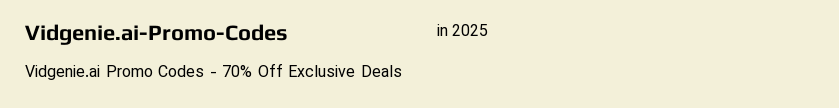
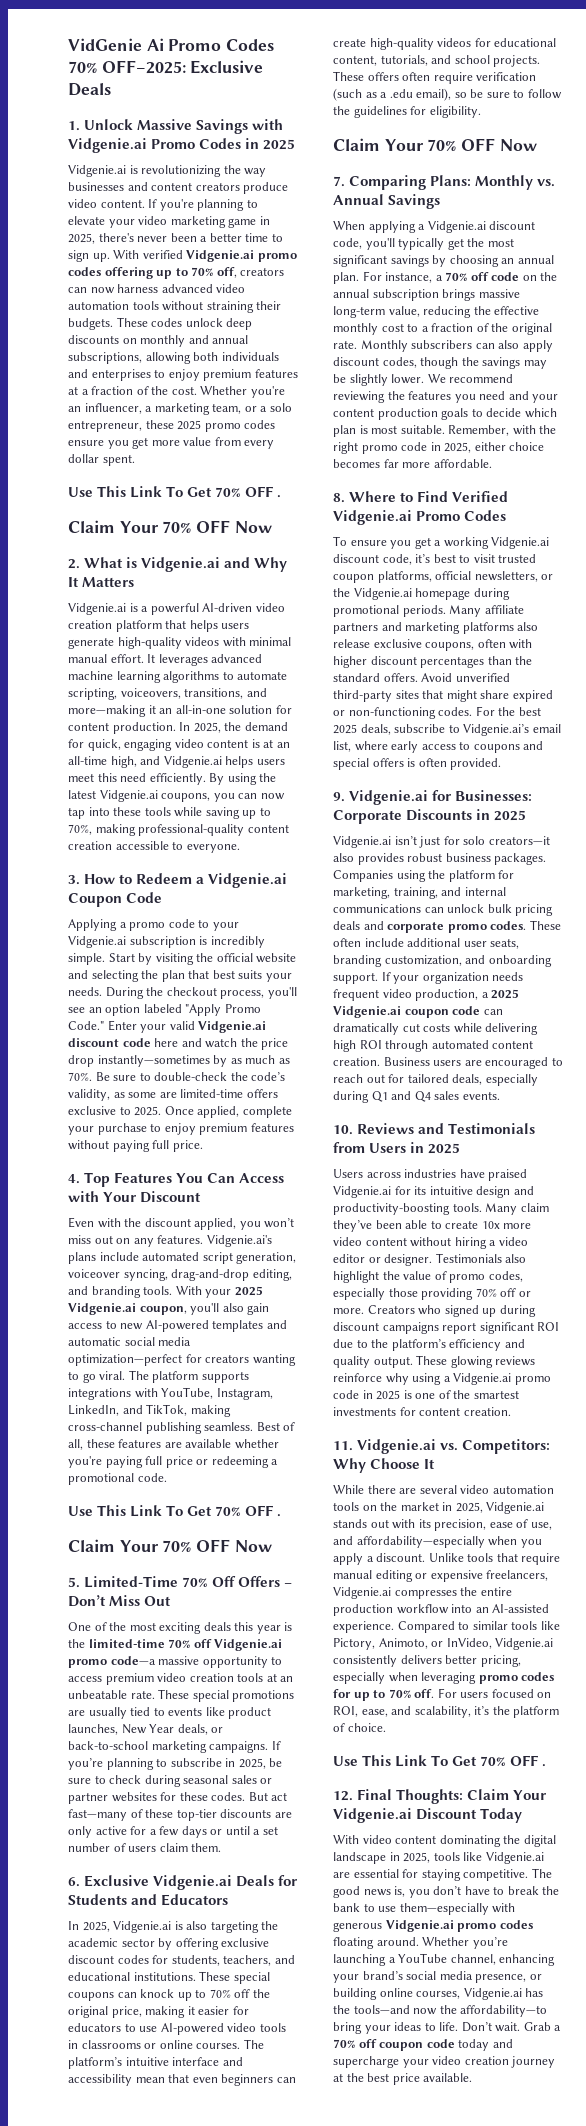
[25,24,288,45] [25,63,402,80] [437,24,489,36] Vidgenie.ai-Promo-Codes // Vidgenie.ai Promo Codes - 70% Off Exclusive Deals in 2025 -> [68,38,275,51] [68,60,264,74] [68,83,111,96] [68,119,284,134] [68,138,296,153] [68,165,267,177] [68,182,289,194] [68,199,258,211] [68,216,270,228] [68,233,283,244] [68,250,297,262] [68,267,285,279] [68,284,246,294] [68,301,282,313] [68,317,253,330] [68,335,249,347] [68,352,279,364] [68,369,298,381] [68,386,285,398] [68,403,292,415] [68,420,276,432] [68,437,275,449] [68,454,135,466] [68,486,282,498] [68,520,272,533] [68,557,288,572] [68,577,135,587] [68,603,285,615] [68,620,250,632] [68,637,292,649] [68,654,263,666] [68,671,288,683] [68,688,267,700] [68,705,292,717] [68,722,288,734] [68,739,290,751] [68,756,285,768] [68,773,277,785] [68,790,285,802] [68,807,271,819] [68,824,289,836] [68,841,240,853] [68,873,288,888] [68,892,163,907] [68,919,239,931] [68,936,265,948] [68,953,297,965] [68,970,292,982] [68,987,297,999] [68,1004,261,1016] [68,1020,267,1033] [68,1038,289,1050] [68,1055,290,1067] [68,1072,286,1081] [68,1089,278,1101] [68,1106,292,1118] [68,1123,294,1135] [68,1140,203,1152] [68,1172,285,1187] [68,1191,202,1203] [68,1217,295,1230] [68,1235,272,1247] [68,1252,297,1264] [68,1269,292,1281] [68,1286,263,1298] [68,1303,270,1315] [68,1320,287,1332] [68,1337,192,1346] [68,1354,296,1366] [68,1370,249,1383] [68,1387,273,1400] [68,1404,231,1417] [68,1422,296,1434] [68,1439,279,1450] [68,1456,279,1468] [68,1473,167,1485] [68,1505,282,1517] [68,1539,272,1552] [68,1576,293,1588] [68,1595,172,1607] [68,1622,293,1634] [68,1639,283,1651] [68,1656,283,1668] [68,1673,294,1685] [68,1689,295,1702] [68,1707,272,1719] [68,1724,224,1735] [68,1741,281,1753] [68,1758,283,1770] [68,1775,273,1787] [68,1792,288,1804] [68,1809,292,1821] [68,1826,278,1838] [68,1843,222,1852] [68,1875,298,1890] [68,1894,229,1906] [68,1921,279,1933] [68,1938,270,1950] [68,1955,295,1966] [68,1971,270,1984] [68,1989,270,2001] [68,2006,249,2018] [68,2023,286,2035] [68,2039,264,2049] [68,2057,243,2069] [68,2074,296,2086] [333,38,557,50] [333,55,541,67] [333,71,537,84] [333,88,562,101] [333,106,481,118] [333,138,537,151] [333,175,556,190] [333,194,441,209] [333,221,536,233] [333,238,514,250] [333,255,554,267] [333,271,558,284] [333,289,520,301] [333,306,540,318] [333,323,552,335] [333,340,553,352] [333,357,547,369] [333,374,514,386] [333,391,559,403] [333,408,557,420] [333,425,557,437] [333,442,545,454] [333,459,492,468] [333,491,509,503] [333,510,507,525] [333,536,550,549] [333,554,537,565] [333,571,554,583] [333,588,510,600] [333,605,524,617] [333,622,539,634] [333,639,533,651] [333,656,533,668] [333,673,510,682] [333,690,553,702] [333,706,541,719] [333,724,561,736] [333,741,544,753] [333,758,502,770] [333,790,533,805] [333,809,527,824] [333,836,550,848] [333,853,547,865] [333,870,515,882] [333,887,506,899] [333,904,554,916] [333,920,561,933] [333,938,520,949] [333,955,552,967] [333,972,524,984] [333,989,520,1001] [333,1006,503,1018] [333,1023,539,1035] [333,1040,534,1052] [333,1057,563,1069] [333,1074,538,1086] [333,1091,500,1103] [333,1123,536,1135] [333,1142,461,1154] [333,1169,528,1181] [333,1186,534,1198] [333,1203,549,1215] [333,1220,532,1232] [333,1237,528,1249] [333,1253,527,1266] [333,1271,523,1283] [333,1288,531,1300] [333,1305,536,1317] [333,1322,560,1334] [333,1339,525,1351] [333,1355,536,1368] [333,1373,551,1385] [333,1390,519,1400] [333,1407,511,1416] [333,1439,551,1454] [333,1458,436,1473] [333,1485,554,1494] [333,1502,545,1514] [333,1519,552,1531] [333,1536,542,1548] [333,1553,561,1565] [333,1570,549,1582] [333,1587,512,1599] [333,1604,550,1616] [333,1621,560,1633] [333,1638,554,1650] [333,1655,521,1667] [333,1672,555,1684] [333,1688,552,1701] [333,1706,560,1718] [333,1723,386,1732] [333,1755,547,1767] [333,1789,547,1804] [333,1808,523,1823] [333,1835,556,1847] [333,1852,544,1864] [333,1868,552,1881] [333,1886,560,1898] [333,1903,516,1915] [333,1920,533,1932] [333,1937,508,1949] [333,1953,556,1966] [333,1971,542,1983] [333,1988,544,2000] [333,2005,548,2017] [333,2022,562,2034] [333,2039,513,2051] [333,2056,556,2068] [333,2073,473,2085] VidGenie Ai Promo Codes 70% OFF–2025: Exclusive Deals // 1. Unlock Massive Savings with Vidgenie.ai Promo Codes in 2025 // Vidgenie.ai is revolutionizing the way businesses and content creators produce video content. If you're planning to elevate your video marketing game in 2025, there's never been a better time to sign up. With verified Vidgenie.ai promo codes offering up to 70% off, creators can now harness advanced video automation tools without straining their budgets. These codes unlock deep discounts on monthly and annual subscriptions, allowing both individuals and enterprises to enjoy premium features at a fraction of the cost. Whether you're an influencer, a marketing team, or a solo entrepreneur, these 2025 promo codes ensure you get more value from every dollar spent. // Use This Link To Get 70% OFF . // Claim Your 70% OFF Now // 2. What is Vidgenie.ai and Why It Matters // Vidgenie.ai is a powerful AI-driven video creation platform that helps users generate high-quality videos with minimal manual effort. It leverages advanced machine learning algorithms to automate scripting, voiceovers, transitions, and more—making it an all-in-one solution for content production. In 2025, the demand for quick, engaging video content is at an all-time high, and Vidgenie.ai helps users meet this need efficiently. By using the latest Vidgenie.ai coupons, you can now tap into these tools while saving up to 70%, making professional-quality content creation accessible to everyone. // 3. How to Redeem a Vidgenie.ai Coupon Code // Applying a promo code to your Vidgenie.ai subscription is incredibly simple. Start by visiting the official website and selecting the plan that best suits your needs. During the checkout process, you'll see an option labeled "Apply Promo Code." Enter your valid Vidgenie.ai discount code here and watch the price drop instantly—sometimes by as much as 70%. Be sure to double-check the code’s validity, as some are limited-time offers exclusive to 2025. Once applied, complete your purchase to enjoy premium features without paying full price. // 4. Top Features You Can Access with Your Discount // Even with the discount applied, you won’t miss out on any features. Vidgenie.ai's plans include automated script generation, voiceover syncing, drag-and-drop editing, and branding tools. With your 2025 Vidgenie.ai coupon, you'll also gain access to new AI-powered templates and automatic social media optimization—perfect for creators wanting to go viral. The platform supports integrations with YouTube, Instagram, LinkedIn, and TikTok, making cross-channel publishing seamless. Best of all, these features are available whether you're paying full price or redeeming a promotional code. // Use This Link To Get 70% OFF . // Claim Your 70% OFF Now // 5. Limited-Time 70% Off Offers – Don’t Miss Out // One of the most exciting deals this year is the limited-time 70% off Vidgenie.ai promo code—a massive opportunity to access premium video creation tools at an unbeatable rate. These special promotions are usually tied to events like product launches, New Year deals, or back-to-school marketing campaigns. If you’re planning to subscribe in 2025, be sure to check during seasonal sales or partner websites for these codes. But act fast—many of these top-tier discounts are only active for a few days or until a set number of users claim them. // 6. Exclusive Vidgenie.ai Deals for Students and Educators // In 2025, Vidgenie.ai is also targeting the academic sector by offering exclusive discount codes for students, teachers, and educational institutions. These special coupons can knock up to 70% off the original price, making it easier for educators to use AI-powered video tools in classrooms or online courses. The platform’s intuitive interface and accessibility mean that even beginners can create high-quality videos for educational content, tutorials, and school projects. These offers often require verification (such as a .edu email), so be sure to follow the guidelines for eligibility. // Claim Your 70% OFF Now // 7. Comparing Plans: Monthly vs. Annual Savings // When applying a Vidgenie.ai discount code, you'll typically get the most significant savings by choosing an annual plan. For instance, a 70% off code on the annual subscription brings massive long-term value, reducing the effective monthly cost to a fraction of the original rate. Monthly subscribers can also apply discount codes, though the savings may be slightly lower. We recommend reviewing the features you need and your content production goals to decide which plan is most suitable. Remember, with the right promo code in 2025, either choice becomes far more affordable. // 8. Where to Find Verified Vidgenie.ai Promo Codes // To ensure you get a working Vidgenie.ai discount code, it’s best to visit trusted coupon platforms, official newsletters, or the Vidgenie.ai homepage during promotional periods. Many affiliate partners and marketing platforms also release exclusive coupons, often with higher discount percentages than the standard offers. Avoid unverified third-party sites that might share expired or non-functioning codes. For the best 2025 deals, subscribe to Vidgenie.ai’s email list, where early access to coupons and special offers is often provided. // 9. Vidgenie.ai for Businesses: Corporate Discounts in 2025 // Vidgenie.ai isn’t just for solo creators—it also provides robust business packages. Companies using the platform for marketing, training, and internal communications can unlock bulk pricing deals and corporate promo codes. These often include additional user seats, branding customization, and onboarding support. If your organization needs frequent video production, a 2025 Vidgenie.ai coupon code can dramatically cut costs while delivering high ROI through automated content creation. Business users are encouraged to reach out for tailored deals, especially during Q1 and Q4 sales events. // 10. Reviews and Testimonials from Users in 2025 // Users across industries have praised Vidgenie.ai for its intuitive design and productivity-boosting tools. Many claim they’ve been able to create 10x more video content without hiring a video editor or designer. Testimonials also highlight the value of promo codes, especially those providing 70% off or more. Creators who signed up during discount campaigns report significant ROI due to the platform’s efficiency and quality output. These glowing reviews reinforce why using a Vidgenie.ai promo code in 2025 is one of the smartest investments for content creation. // 11. Vidgenie.ai vs. Competitors: Why Choose It // While there are several video automation tools on the market in 2025, Vidgenie.ai stands out with its precision, ease of use, and affordability—especially when you apply a discount. Unlike tools that require manual editing or expensive freelancers, Vidgenie.ai compresses the entire production workflow into an AI-assisted experience. Compared to similar tools like Pictory, Animoto, or InVideo, Vidgenie.ai consistently delivers better pricing, especially when leveraging promo codes for up to 70% off. For users focused on ROI, ease, and scalability, it’s the platform of choice. // Use This Link To Get 70% OFF . // 12. Final Thoughts: Claim Your Vidgenie.ai Discount Today // With video content dominating the digital landscape in 2025, tools like Vidgenie.ai are essential for staying competitive. The good news is, you don’t have to break the bank to use them—especially with generous Vidgenie.ai promo codes floating around. Whether you’re launching a YouTube channel, enhancing your brand’s social media presence, or building online courses, Vidgenie.ai has the tools—and now the affordability—to bring your ideas to life. Don’t wait. Grab a 70% off coupon code today and supercharge your video creation journey at the best price available.

